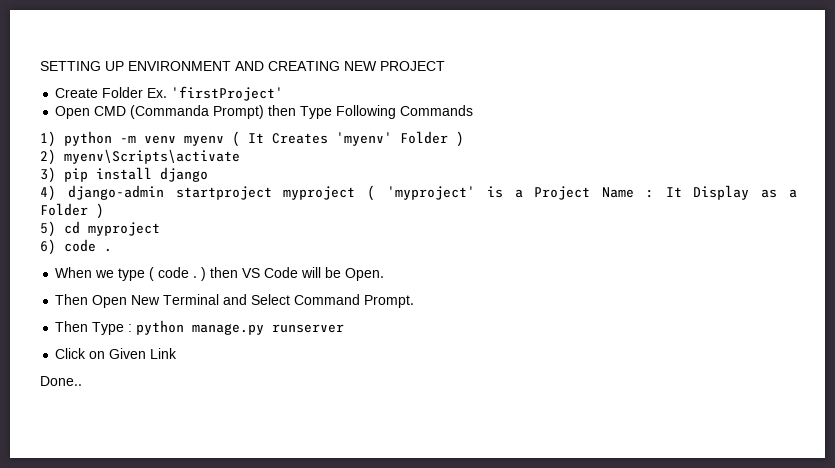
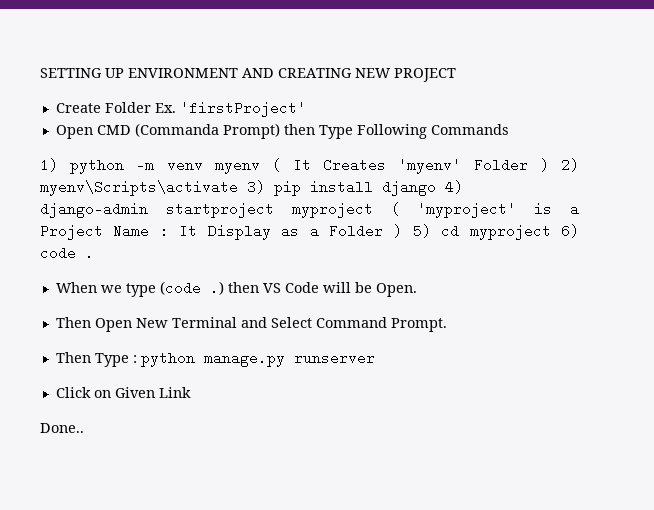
(464, 139) // -> (549, 165) none
(240, 156) // -> (238, 188) none
(208, 174) // -> (436, 188) none
(104, 211) // -> (403, 231) none
(160, 229) // -> (551, 232) none
[149,267,207,281] ( code . ) -> [159,281,224,295] (code .)

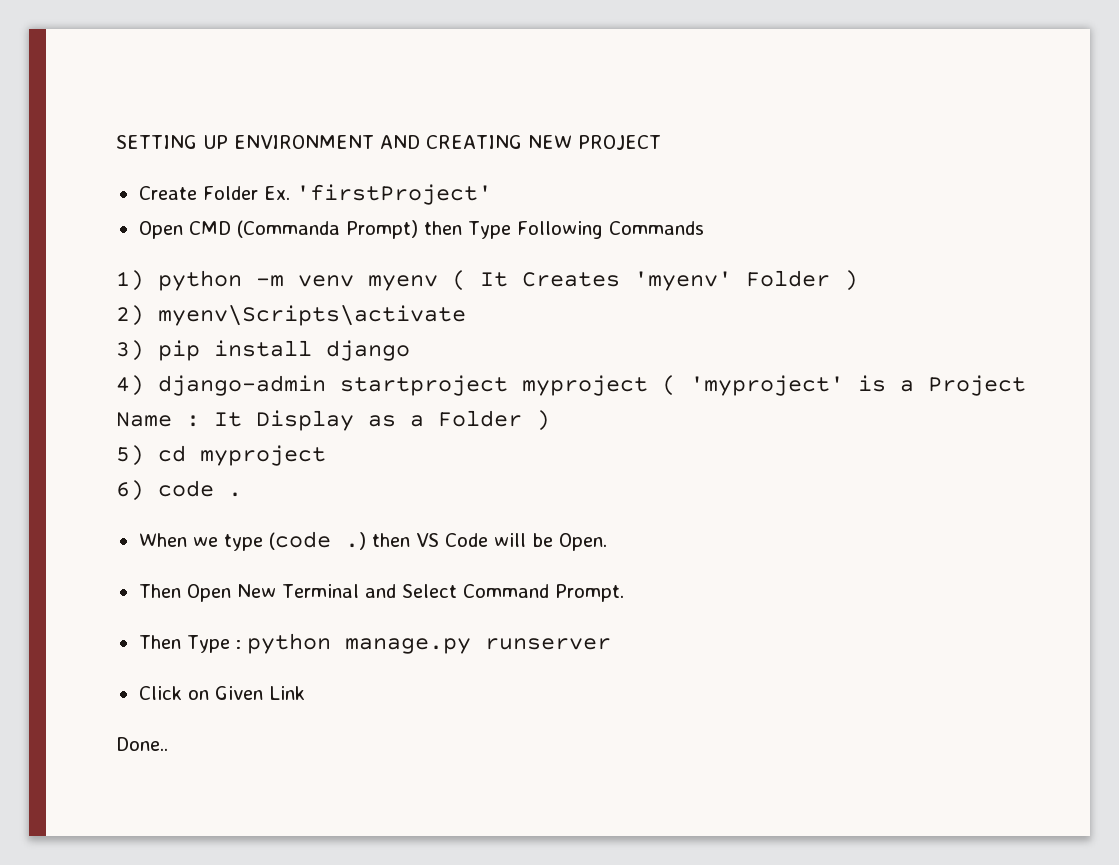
(549, 165) none -> (858, 280) //
(238, 188) none -> (466, 315) //
(436, 188) none -> (410, 350) //
(403, 231) none -> (550, 420) //
(551, 232) none -> (326, 455) //

